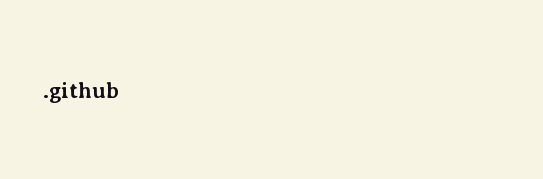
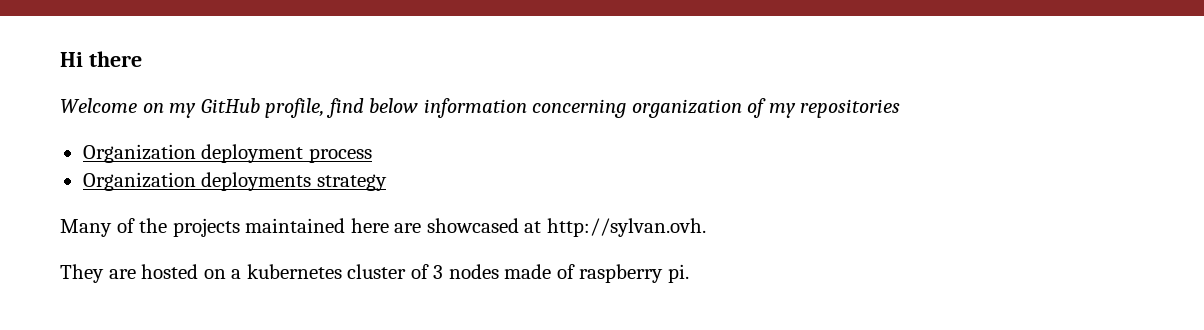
[43,82,119,103] .github -> [60,51,142,67] [60,98,901,118] [82,144,372,163] [82,172,387,191] [60,218,706,237] [60,264,689,283] Hi there // Welcome on my GitHub profile, find below information concerning organization of my repositories // Organization deployment process // Organization deployments strategy // Many of the projects maintained here are showcased at http://sylvan.ovh. // They are hosted on a kubernetes cluster of 3 nodes made of raspberry pi.

